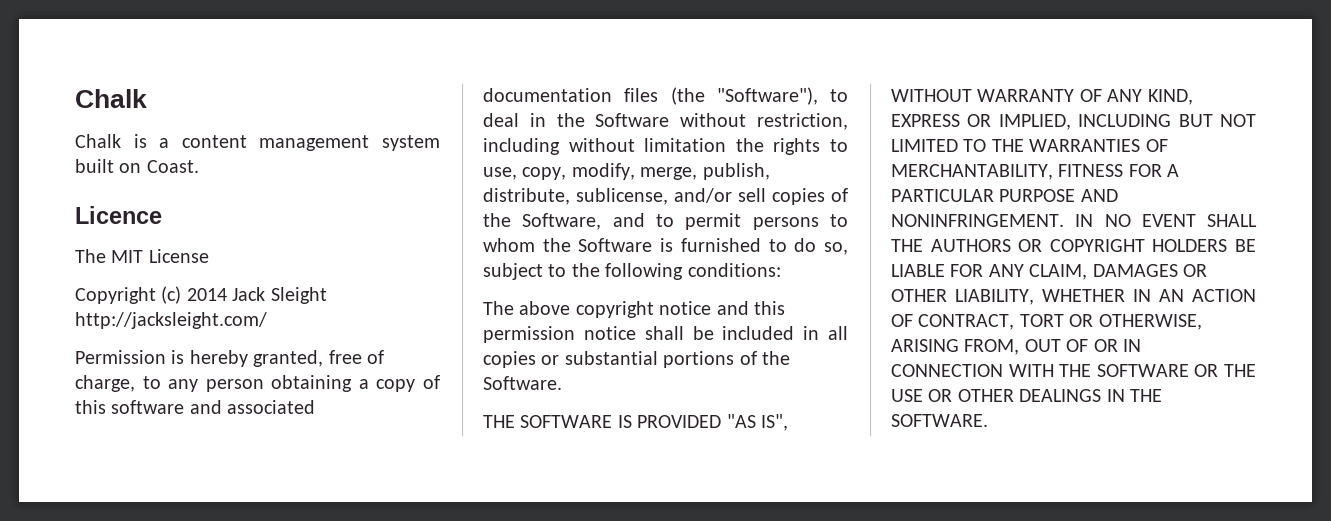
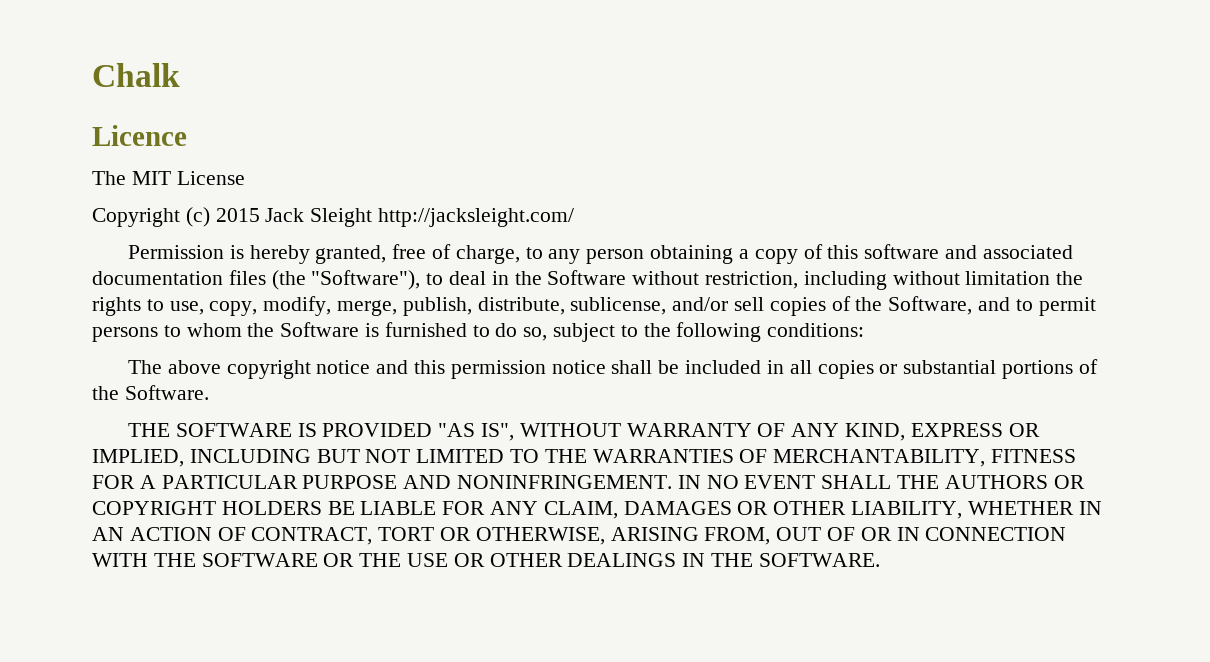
[75,89,147,108] [75,134,440,151] [75,159,199,173] Chalk // Chalk is a content management system built on Coast. -> [92,63,180,87] Chalk
[186,288,227,301] 2014 -> [215,208,260,222] 2015

